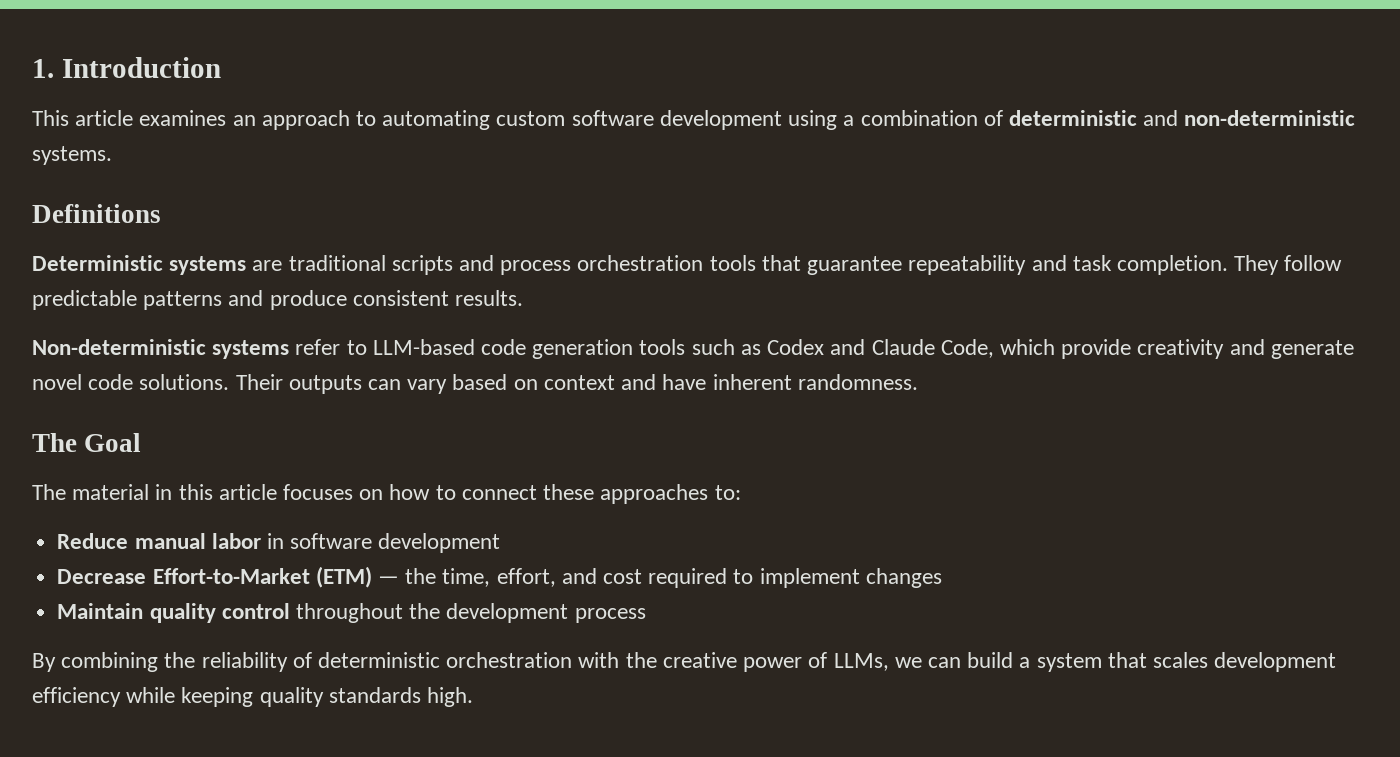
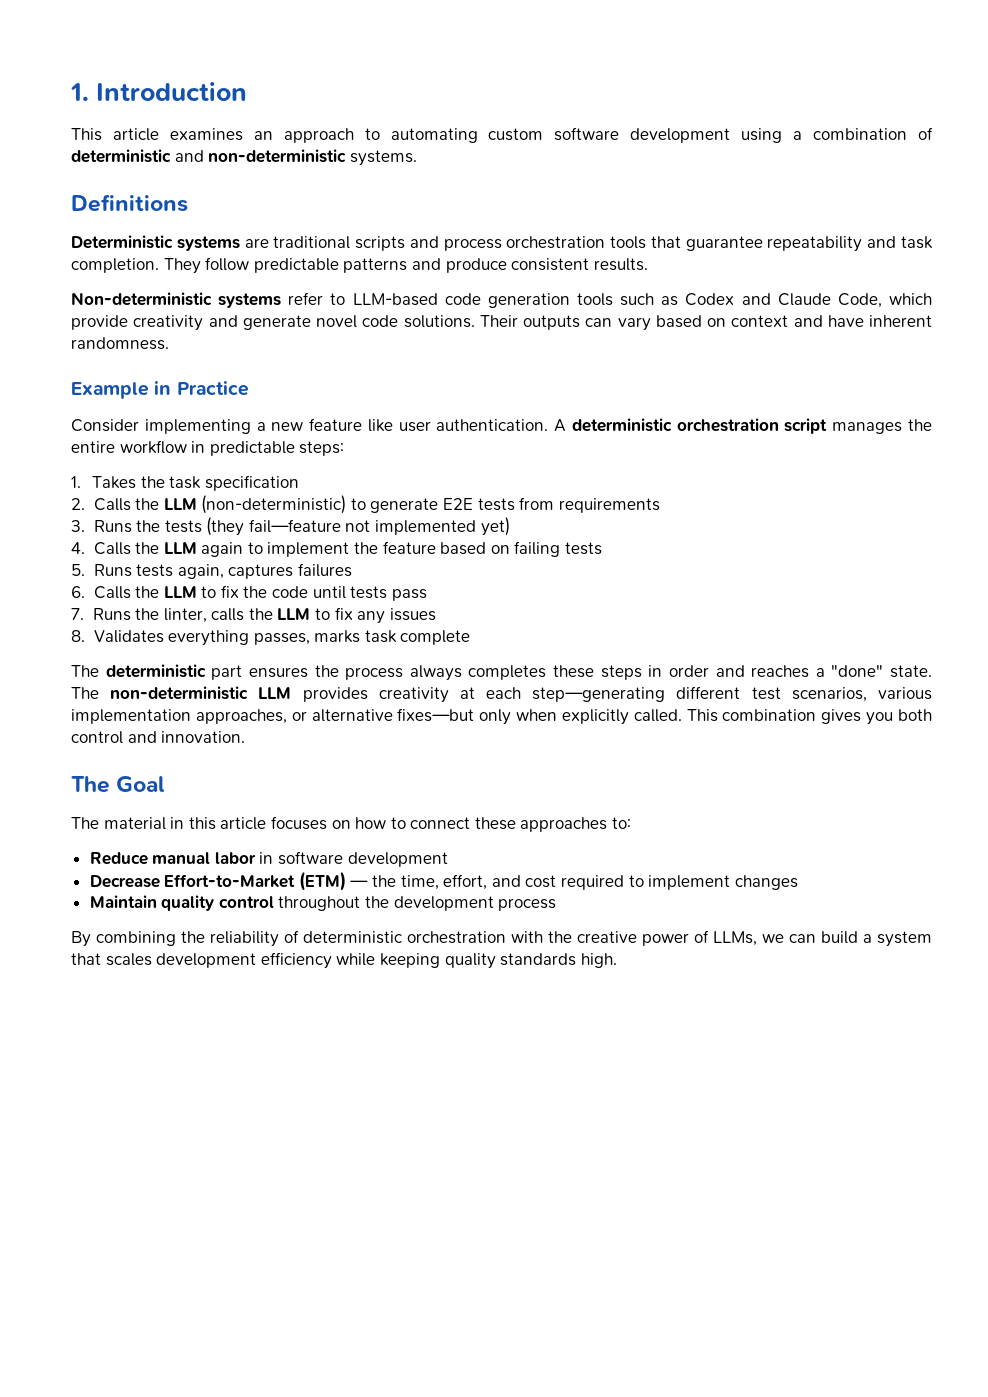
(918, 382) none -> [71,381,249,399] [71,418,932,434] [71,440,345,456] [71,475,299,491] [71,495,660,514] [71,517,510,536] [71,541,602,557] [71,563,352,579] [71,585,427,601] [71,607,436,624] [71,630,471,646] [71,664,932,681] [71,686,932,703] [71,708,932,725] [71,731,246,744] // Example in Practice // Consider implementing a new feature like user authentication. A deterministic orchestration script manages the entire workflow in predictable steps: // 1. Takes the task specification // 2. Calls the LLM (non-deterministic) to generate E2E tests from requirements // 3. Runs the tests (they fail—feature not implemented yet) // 4. Calls the LLM again to implement the feature based on failing tests // 5. Runs tests again, captures failures // 6. Calls the LLM to fix the code until tests pass // 7. Runs the linter, calls the LLM to fix any issues // 8. Validates everything passes, marks task complete // The deterministic part ensures the process always completes these steps in order and reaches a "done" state. The non-deterministic LLM provides creativity at each step—generating different test scenarios, various implementation approaches, or alternative fixes—but only when explicitly called. This combination gives you both control and innovation.

